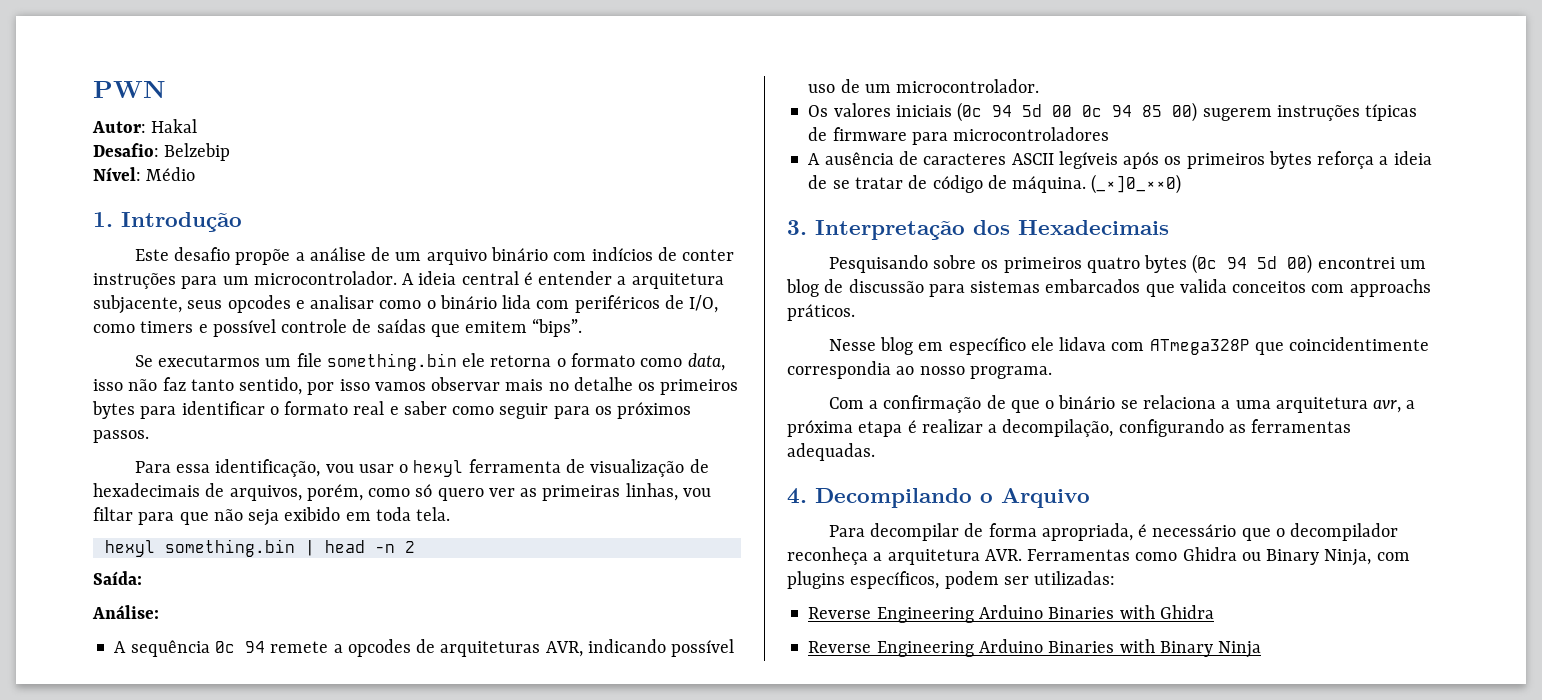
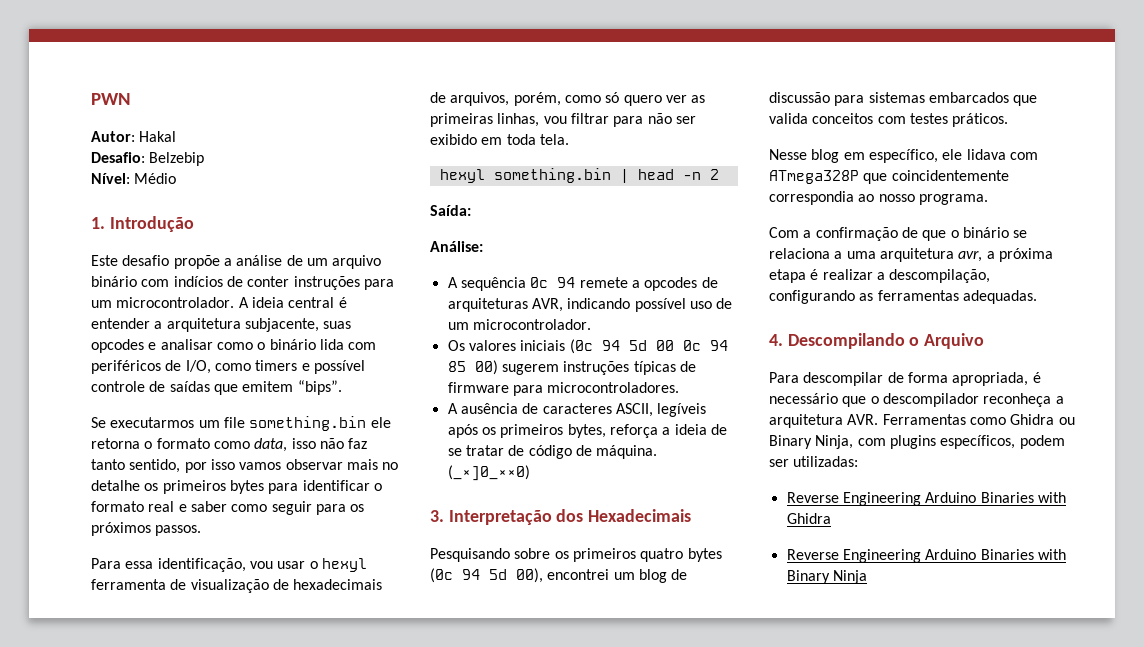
[187,300,223,309] seus -> [323,321,352,329] suas
[93,507,280,526] filtar para que não seja -> [570,113,696,127] filtrar para não ser
[953,127,1110,141] microcontroladores -> [547,382,680,393] microcontroladores.
[1011,153,1054,165] ASCII -> [615,403,653,417] ASCII,
[1268,151,1312,169] bytes -> [567,424,606,438] bytes,
[1287,254,1313,274] 00) -> [516,568,543,583] 00),
[1349,279,1431,297] approachs -> [909,113,948,124] testes
[948,337,1026,355] específico -> [868,149,938,163] específico,
[1289,337,1430,351] coincidentimente -> [891,170,1009,181] coincidentemente
[1002,419,1114,437] decompilação, -> [889,269,991,283] descompilação,
[815,488,972,508] Decompilando -> [787,333,905,349] Descompilando
[870,523,960,541] decompilar -> [803,372,884,386] descompilar
[1290,523,1399,541] decompilador -> [882,393,979,407] descompilador

